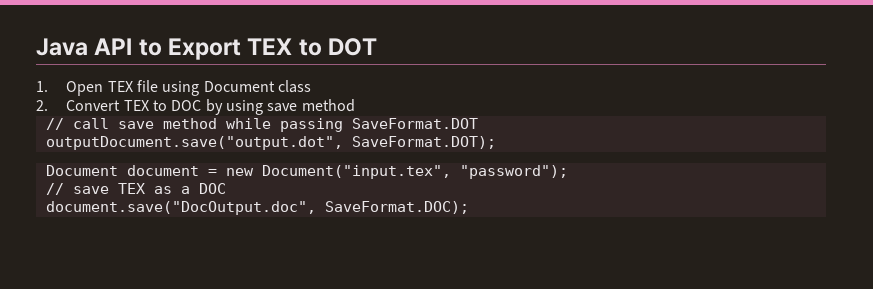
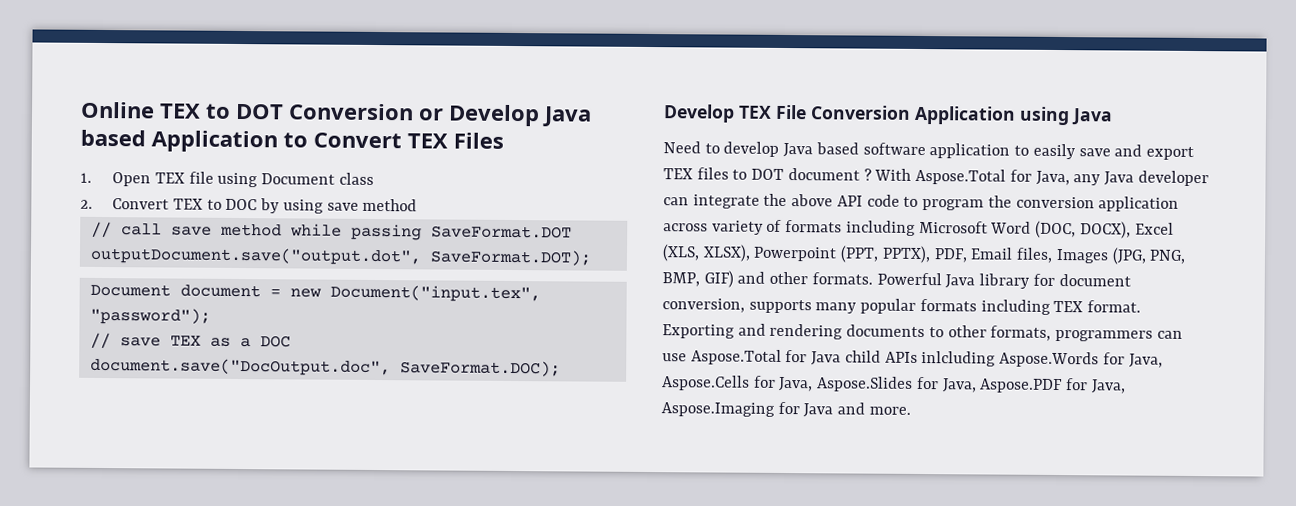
[36,38,242,60] Java API to Export -> [80,101,155,119] Online
(378, 47) none -> [288,103,592,127] [80,129,504,153] Conversion or Develop Java based Application to Convert TEX Files
(469, 207) none -> [663,104,1113,126] [663,141,1194,160] [663,167,1209,187] [663,193,1180,212] [663,219,1174,239] [662,244,1187,265] [662,270,1131,289] [662,298,1142,315] [662,323,1183,342] [662,349,1163,368] [661,375,1126,394] [661,401,911,418] // Develop TEX File Conversion Application using Java // Need to develop Java based software application to easily save and export TEX files to DOT document ? With Aspose.Total for Java, any Java developer can integrate the above API code to program the conversion application across variety of formats including Microsoft Word (DOC, DOCX), Excel (XLS, XLSX), Powerpoint (PPT, PPTX), PDF, Email files, Images (JPG, PNG, BMP, GIF) and other formats. Powerful Java library for document conversion, supports many popular formats including TEX format. Exporting and rendering documents to other formats, programmers can use Aspose.Total for Java child APIs inlcluding Aspose.Words for Java, Aspose.Cells for Java, Aspose.Slides for Java, Aspose.PDF for Java, Aspose.Imaging for Java and more.

